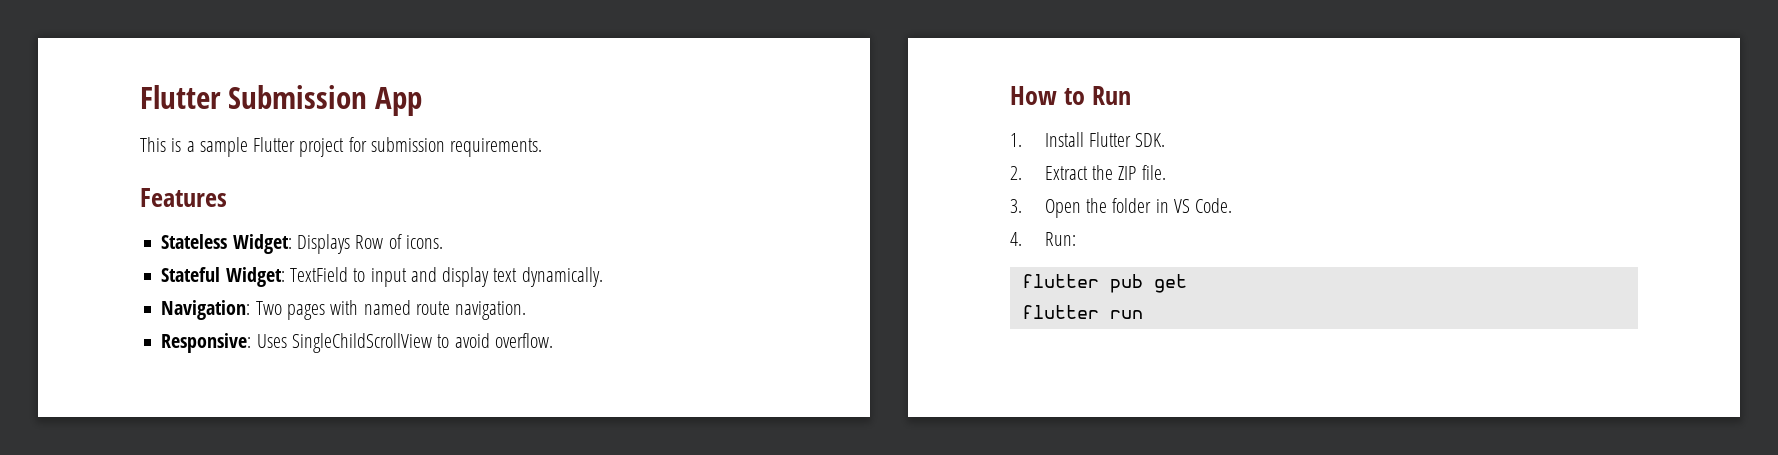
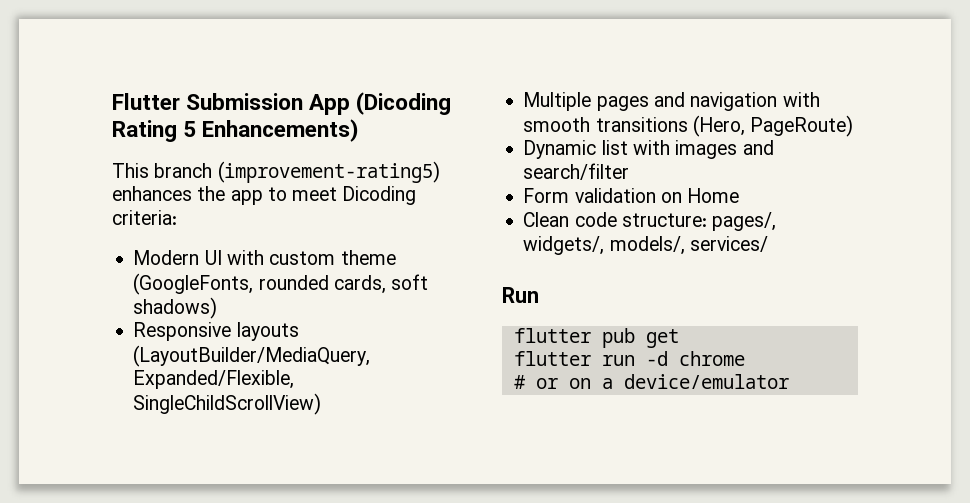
[140,137,543,157] [140,188,227,207] [161,234,443,254] [161,267,603,287] [161,300,527,320] [161,333,553,353] [1010,86,1132,105] [1010,132,1166,147] [1010,165,1166,180] [1010,198,1233,218] [1010,232,1076,246] // This is a sample Flutter project for submission requirements. // Features // Stateless Widget: Displays Row of icons. // Stateful Widget: TextField to input and display text dynamically. // Navigation: Two pages with named route navigation. // Responsive: Uses SingleChildScrollView to avoid overflow. // How to Run // 1. Install Flutter SDK. // 2. Extract the ZIP file. // 3. Open the folder in VS Code. // 4. Run: -> [356,92,452,115] [112,119,360,142] [112,161,440,183] [112,186,417,205] [112,210,177,225] [133,250,396,265] [133,273,429,295] [133,297,218,319] [133,322,299,341] [133,345,371,367] [133,370,295,389] [133,393,322,415] [523,92,820,111] [523,115,854,137] [523,140,774,159] [523,163,630,180] [523,188,740,203] [523,212,777,231] [523,236,768,255] [502,287,539,303] (Dicoding Rating 5 Enhancements) // This branch (improvement-rating5) enhances the app to meet Dicoding criteria: // Modern UI with custom theme (GoogleFonts, rounded cards, soft shadows) // Responsive layouts (LayoutBuilder/MediaQuery, Expanded/Flexible, SingleChildScrollView) // Multiple pages and navigation with smooth transitions (Hero, PageRoute) // Dynamic list with images and search/filter // Form validation on Home // Clean code structure: pages/, widgets/, models/, services/ // Run
(1143, 314) none -> [645,351,745,366] [513,374,789,389] -d chrome // # or on a device/emulator

